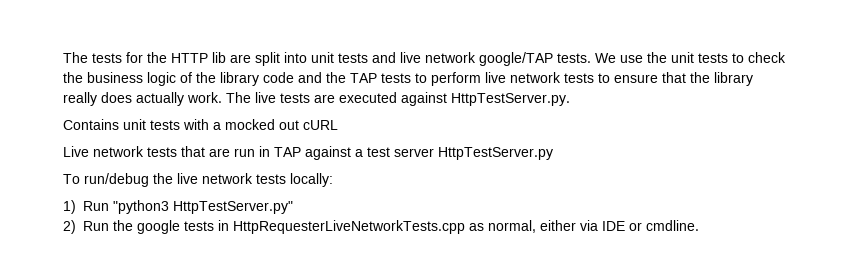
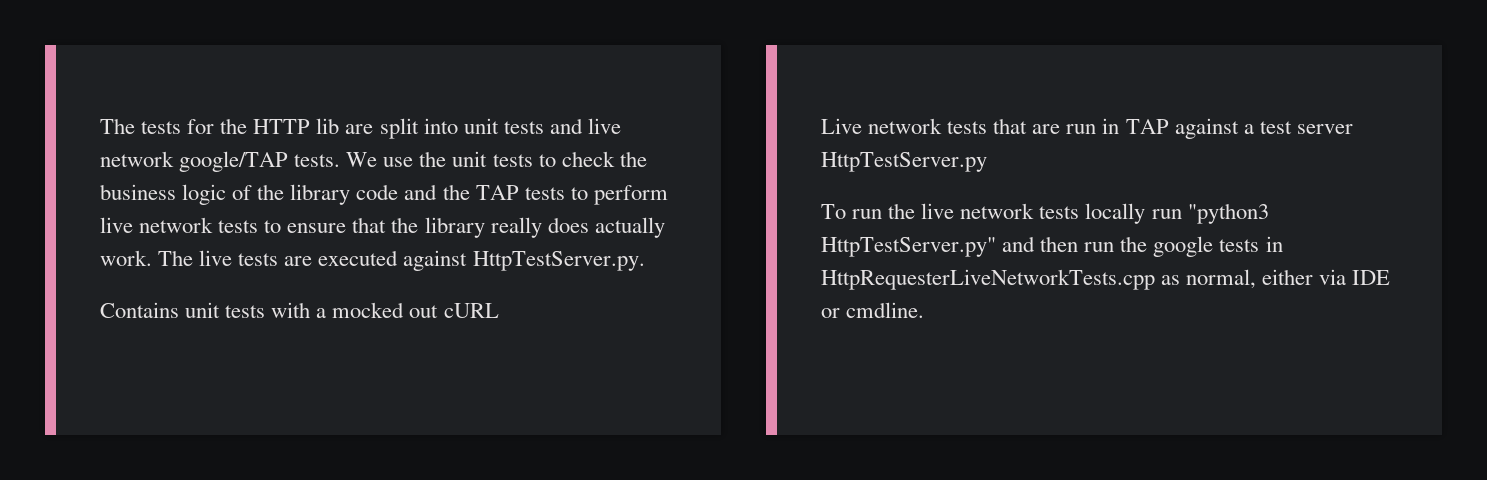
[84,173,149,187] run/debug -> [852,209,883,219] run
[290,173,333,187] [63,200,109,214] locally: // 1) Run -> [1085,203,1182,224] locally run
[63,220,109,234] // 2) Run -> [1002,236,1115,252] and then run

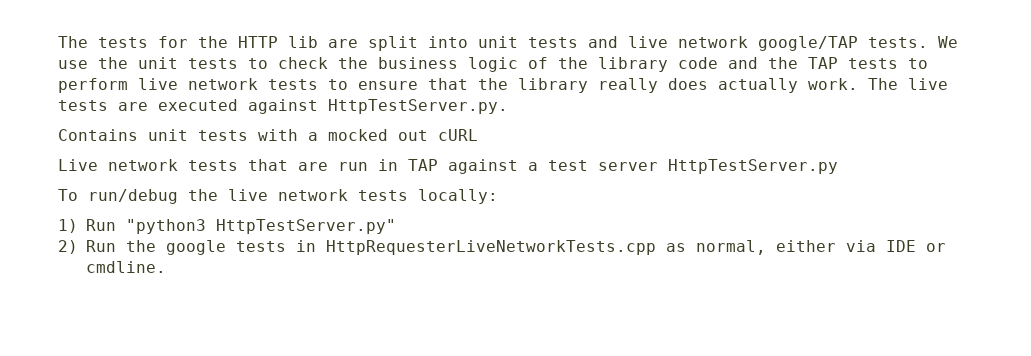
[852,209,883,219] run -> [88,189,178,204] run/debug
[1085,203,1182,224] locally run -> [418,189,498,204] [58,219,116,233] locally: // 1) Run
[1002,236,1115,252] and then run -> [58,240,116,254] // 2) Run

